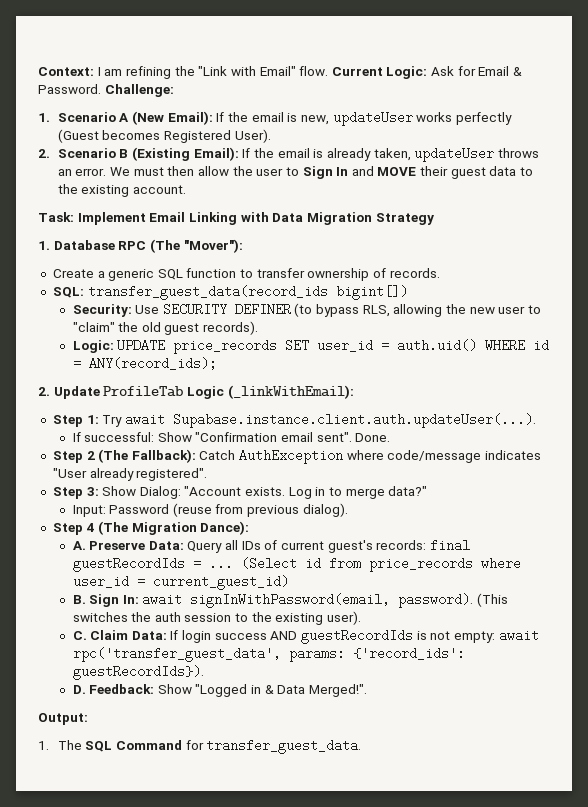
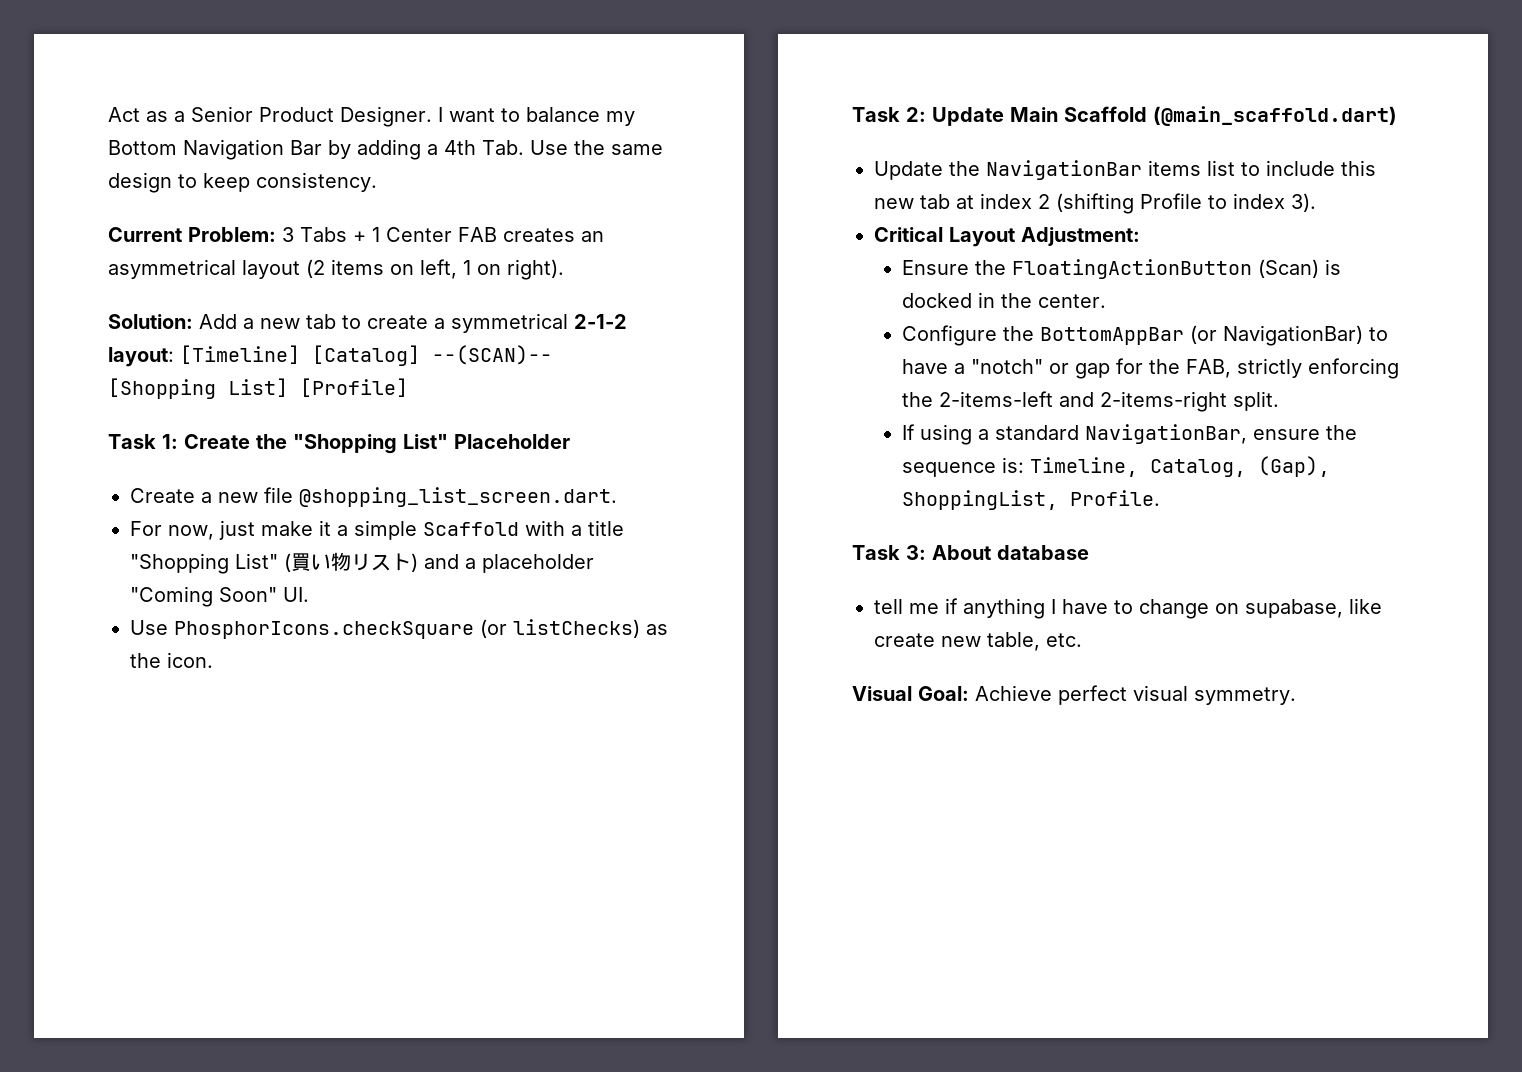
[38,66,523,79] [38,84,174,97] [38,111,512,126] [57,129,271,143] [38,147,539,162] [57,166,534,179] [57,184,186,197] [38,212,434,225] [38,239,243,253] [52,268,440,281] [52,285,408,300] [72,303,541,317] [72,321,259,335] [72,339,550,354] [72,357,217,370] [38,385,354,399] [52,413,536,428] [72,432,391,442] [52,449,542,464] [52,468,208,481] [52,486,428,499] [72,503,348,517] [52,521,250,535] [72,539,470,553] [72,557,521,572] [72,575,289,590] [72,593,509,608] [72,611,362,625] [72,629,539,644] [72,647,465,662] [72,665,204,680] [72,684,368,697] [38,713,88,725] [38,739,362,754] Context: I am refining the "Link with Email" flow. Current Logic: Ask for Email & Password. Challenge: // 1. Scenario A (New Email): If the email is new, updateUser works perfectly (Guest becomes Registered User). // 2. Scenario B (Existing Email): If the email is already taken, updateUser throws an error. We must then allow the user to Sign In and MOVE their guest data to the existing account. // Task: Implement Email Linking with Data Migration Strategy // 1. Database RPC (The "Mover"): // Create a generic SQL function to transfer ownership of records. // SQL: transfer_guest_data(record_ids bigint[]) // Security: Use SECURITY DEFINER (to bypass RLS, allowing the new user to "claim" the old guest records). // Logic: UPDATE price_records SET user_id = auth.uid() WHERE id = ANY(record_ids); // 2. Update ProfileTab Logic (_linkWithEmail): // Step 1: Try await Supabase.instance.client.auth.updateUser(...). // If successful: Show "Confirmation email sent". Done. // Step 2 (The Fallback): Catch AuthException where code/message indicates "User already registered". // Step 3: Show Dialog: "Account exists. Log in to merge data?" // Input: Password (reuse from previous dialog). // Step 4 (The Migration Dance): // A. Preserve Data: Query all IDs of current guest's records: final guestRecordIds = ... (Select id from price_records where user_id = current_guest_id) // B. Sign In: await signInWithPassword(email, password). (This switches the auth session to the existing user). // C. Claim Data: If login success AND guestRecordIds is not empty: await rpc('transfer_guest_data', params: {'record_ids': guestRecordIds}). // D. Feedback: Show "Logged in & Data Merged!". // Output: // 1. The SQL Command for transfer_guest_data. -> [108,106,635,127] [108,139,663,160] [108,172,377,193] [108,227,604,242] [108,259,564,280] [108,313,627,333] [108,345,552,367] [108,378,408,399] [108,434,570,454] [130,487,617,507] [130,520,624,540] [130,552,594,574] [130,586,309,607] [130,619,668,639] [130,652,213,668] [852,106,1397,126] [874,160,1376,180] [874,193,1316,214] [874,227,1140,247] [902,259,1342,279] [902,292,1107,308] [902,325,1389,346] [902,358,1400,379] [902,391,1280,412] [902,424,1358,445] [902,456,1331,477] [902,490,1161,510] [852,545,1089,560] [874,598,1382,619] [874,632,1082,651] [852,685,1296,705] Act as a Senior Product Designer. I want to balance my Bottom Navigation Bar by adding a 4th Tab. Use the same design to keep consistency. // Current Problem: 3 Tabs + 1 Center FAB creates an asymmetrical layout (2 items on left, 1 on right). // Solution: Add a new tab to create a symmetrical 2-1-2 layout: [Timeline] [Catalog] --(SCAN)-- [Shopping List] [Profile] // Task 1: Create the "Shopping List" Placeholder // Create a new file @shopping_list_screen.dart. // For now, just make it a simple Scaffold with a title "Shopping List" (買い物リスト) and a placeholder "Coming Soon" UI. // Use PhosphorIcons.checkSquare (or listChecks) as the icon. // Task 2: Update Main Scaffold (@main_scaffold.dart) // Update the NavigationBar items list to include this new tab at index 2 (shifting Profile to index 3). // Critical Layout Adjustment: // Ensure the FloatingActionButton (Scan) is docked in the center. // Configure the BottomAppBar (or NavigationBar) to have a "notch" or gap for the FAB, strictly enforcing the 2-items-left and 2-items-right split. // If using a standard NavigationBar, ensure the sequence is: Timeline, Catalog, (Gap), ShoppingList, Profile. // Task 3: About database // tell me if anything I have to change on supabase, like create new table, etc. // Visual Goal: Achieve perfect visual symmetry.

